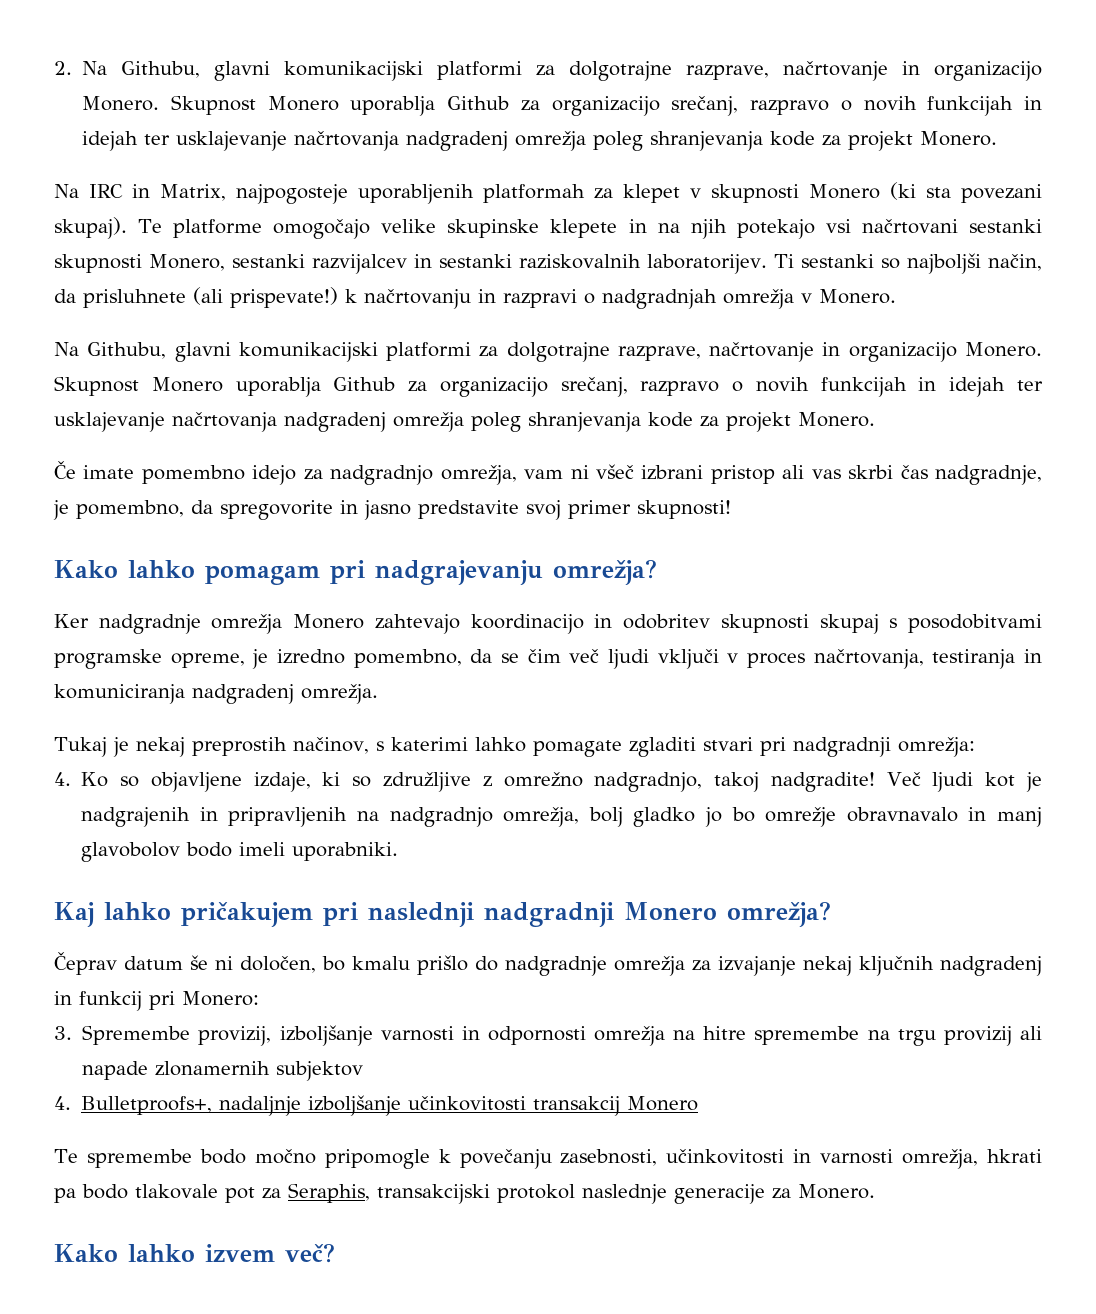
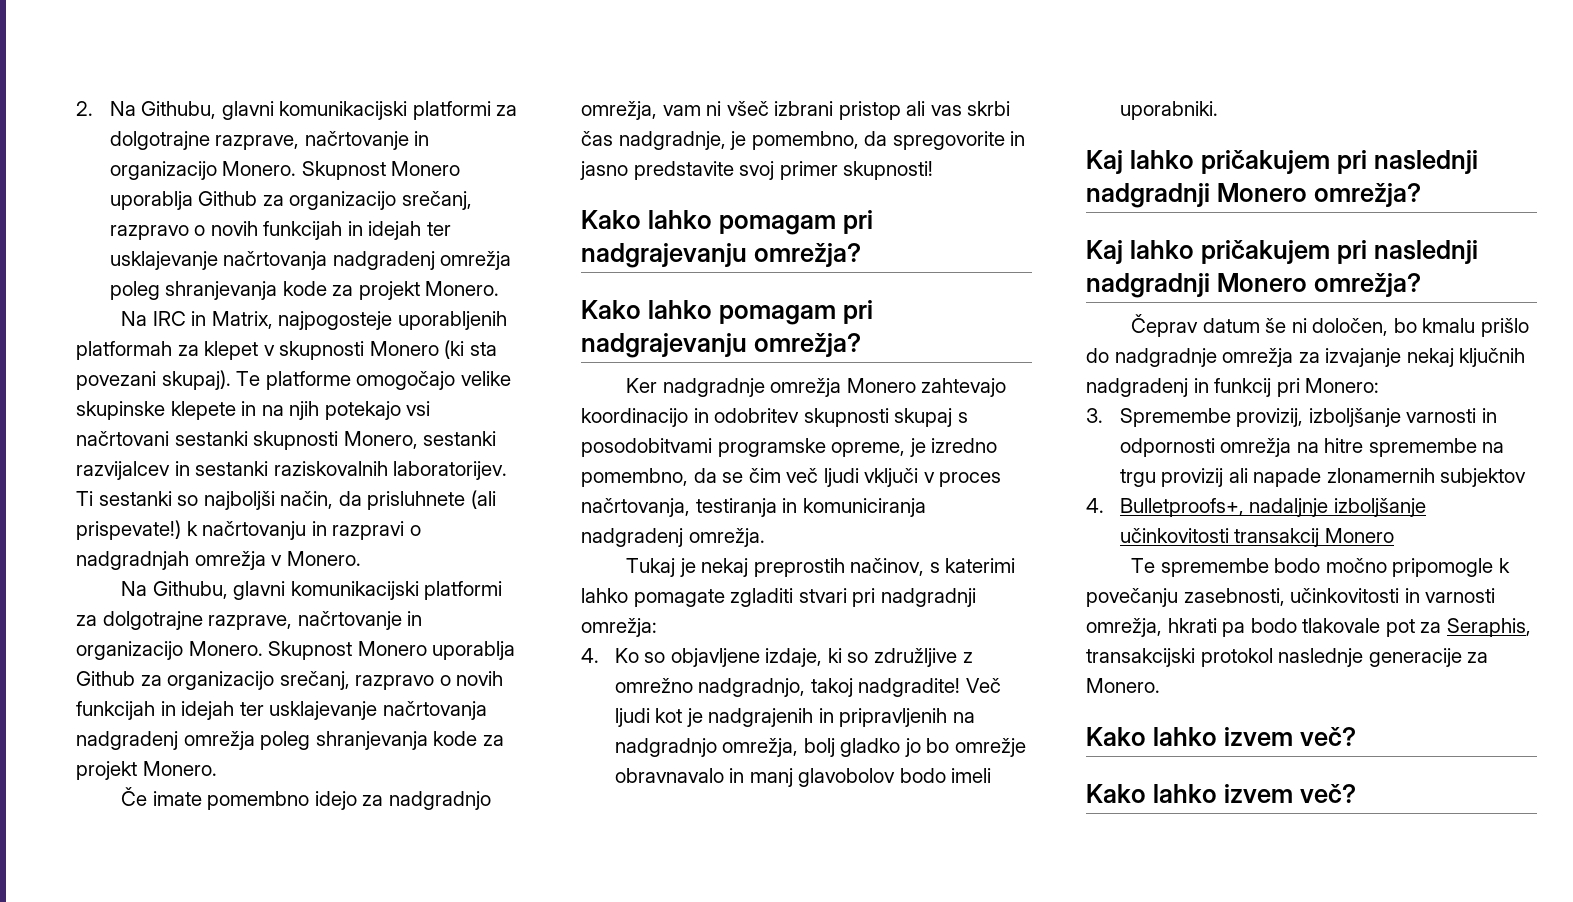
(657, 572) none -> [581,300,873,325] [581,333,861,358] // Kako lahko pomagam pri nadgrajevanju omrežja?
(831, 914) none -> [1086,240,1478,264] [1086,273,1421,298] // Kaj lahko pričakujem pri naslednji nadgradnji Monero omrežja?
(335, 1253) none -> [1086,784,1356,803] // Kako lahko izvem več?

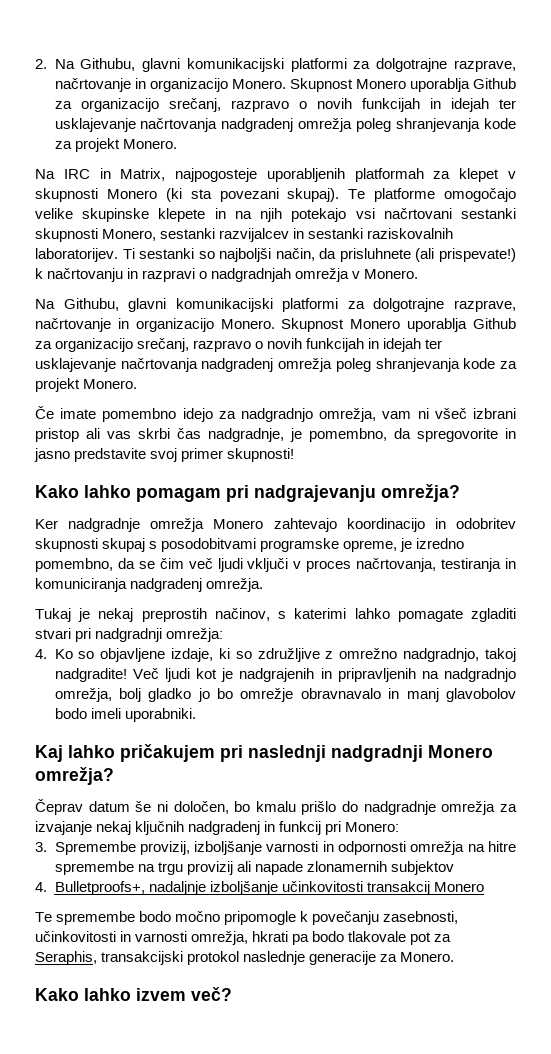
[581,300,873,325] [581,333,861,358] // Kako lahko pomagam pri nadgrajevanju omrežja? -> (460, 493) none
[1086,240,1478,264] [1086,273,1421,298] // Kaj lahko pričakujem pri naslednji nadgradnji Monero omrežja? -> (114, 776) none
[1086,784,1356,803] // Kako lahko izvem več? -> (232, 994) none

